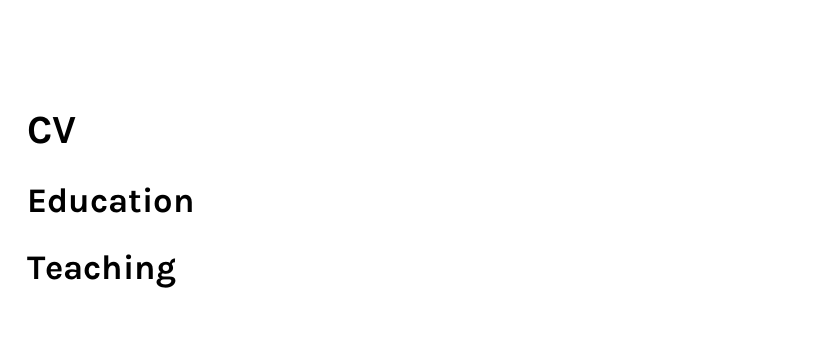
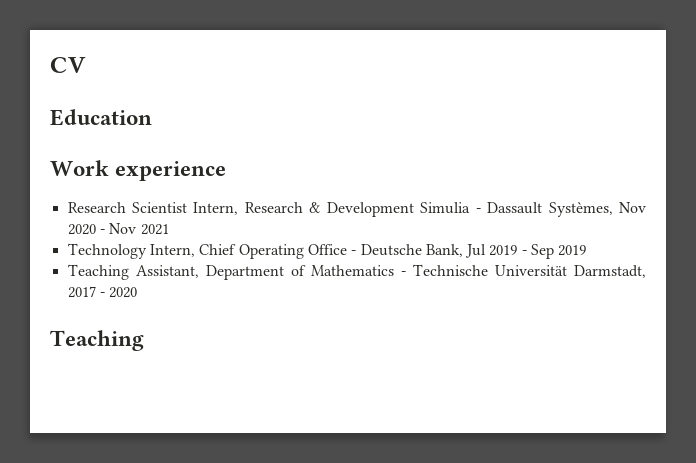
(195, 200) none -> [50,160,227,181] [67,202,646,217] [67,223,169,235] [67,243,587,259] [67,264,646,280] [67,286,138,298] // Work experience // Research Scientist Intern, Research & Development Simulia - Dassault Systèmes, Nov 2020 - Nov 2021 // Technology Intern, Chief Operating Office - Deutsche Bank, Jul 2019 - Sep 2019 // Teaching Assistant, Department of Mathematics - Technische Universität Darmstadt, 2017 - 2020

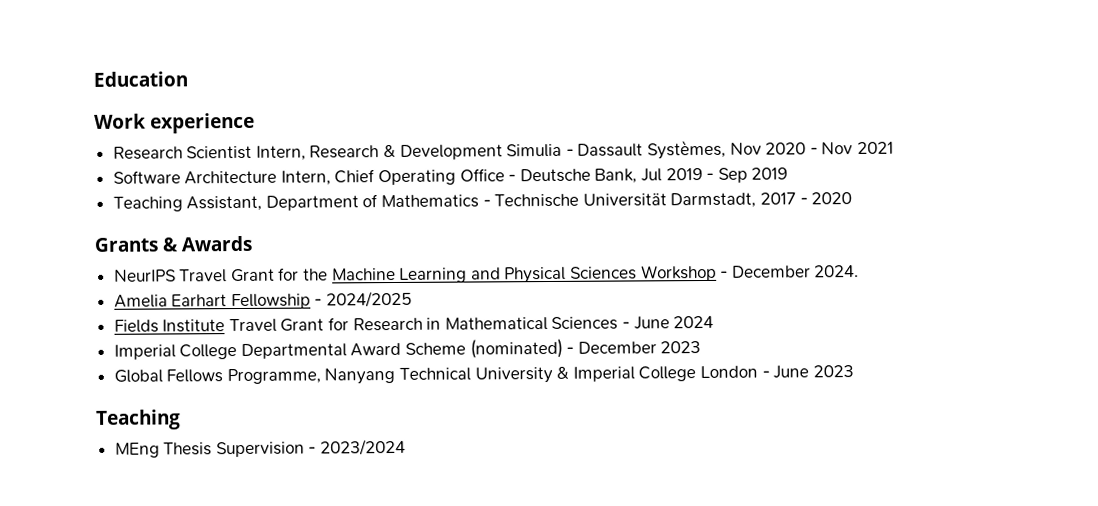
[50,57,86,73] CV // -> (93, 79) none
[67,243,147,259] Technology -> [112,170,278,185] Software Architecture
[50,330,144,351] Teaching -> [94,235,253,252] [113,264,860,284] [113,290,413,310] [113,315,715,333] [113,338,702,360] [113,365,854,385] [96,409,181,430] [114,438,407,458] Grants & Awards // NeurIPS Travel Grant for the Machine Learning and Physical Sciences Workshop - December 2024. // Amelia Earhart Fellowship - 2024/2025 // Fields Institute Travel Grant for Research in Mathematical Sciences - June 2024 // Imperial College Departmental Award Scheme (nominated) - December 2023 // Global Fellows Programme, Nanyang Technical University & Imperial College London - June 2023 // Teaching // MEng Thesis Supervision - 2023/2024

